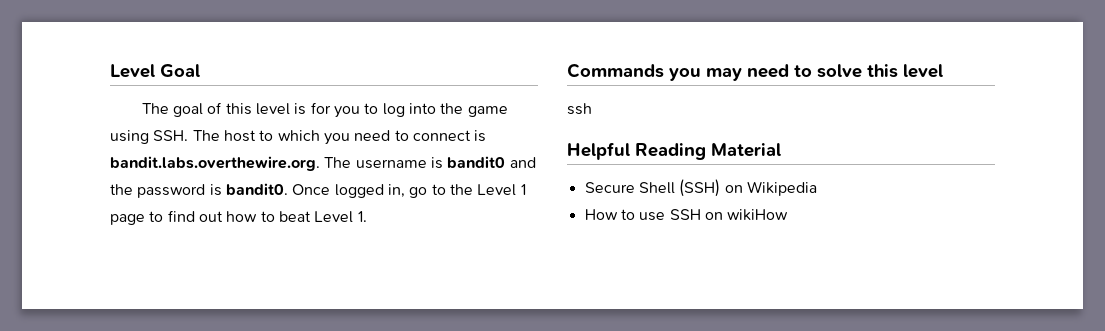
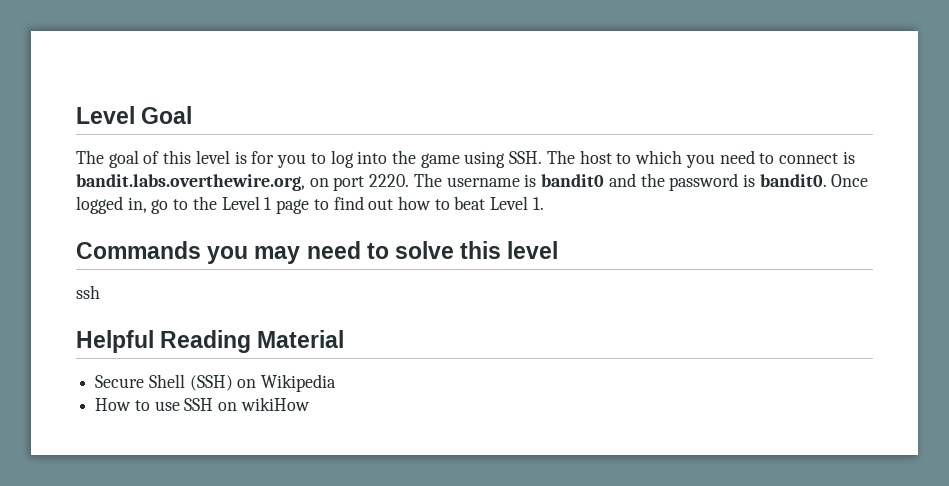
[110,156,320,171] bandit.labs.overthewire.org. -> [76,174,410,191] bandit.labs.overthewire.org, on port 2220.

